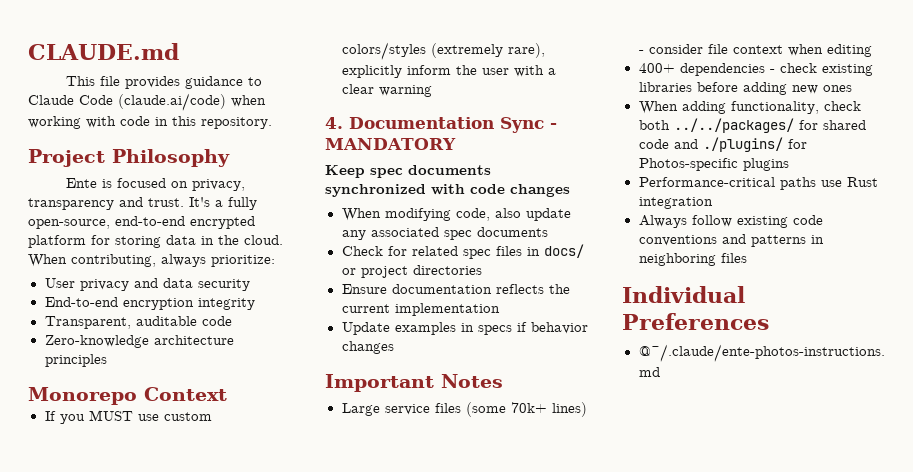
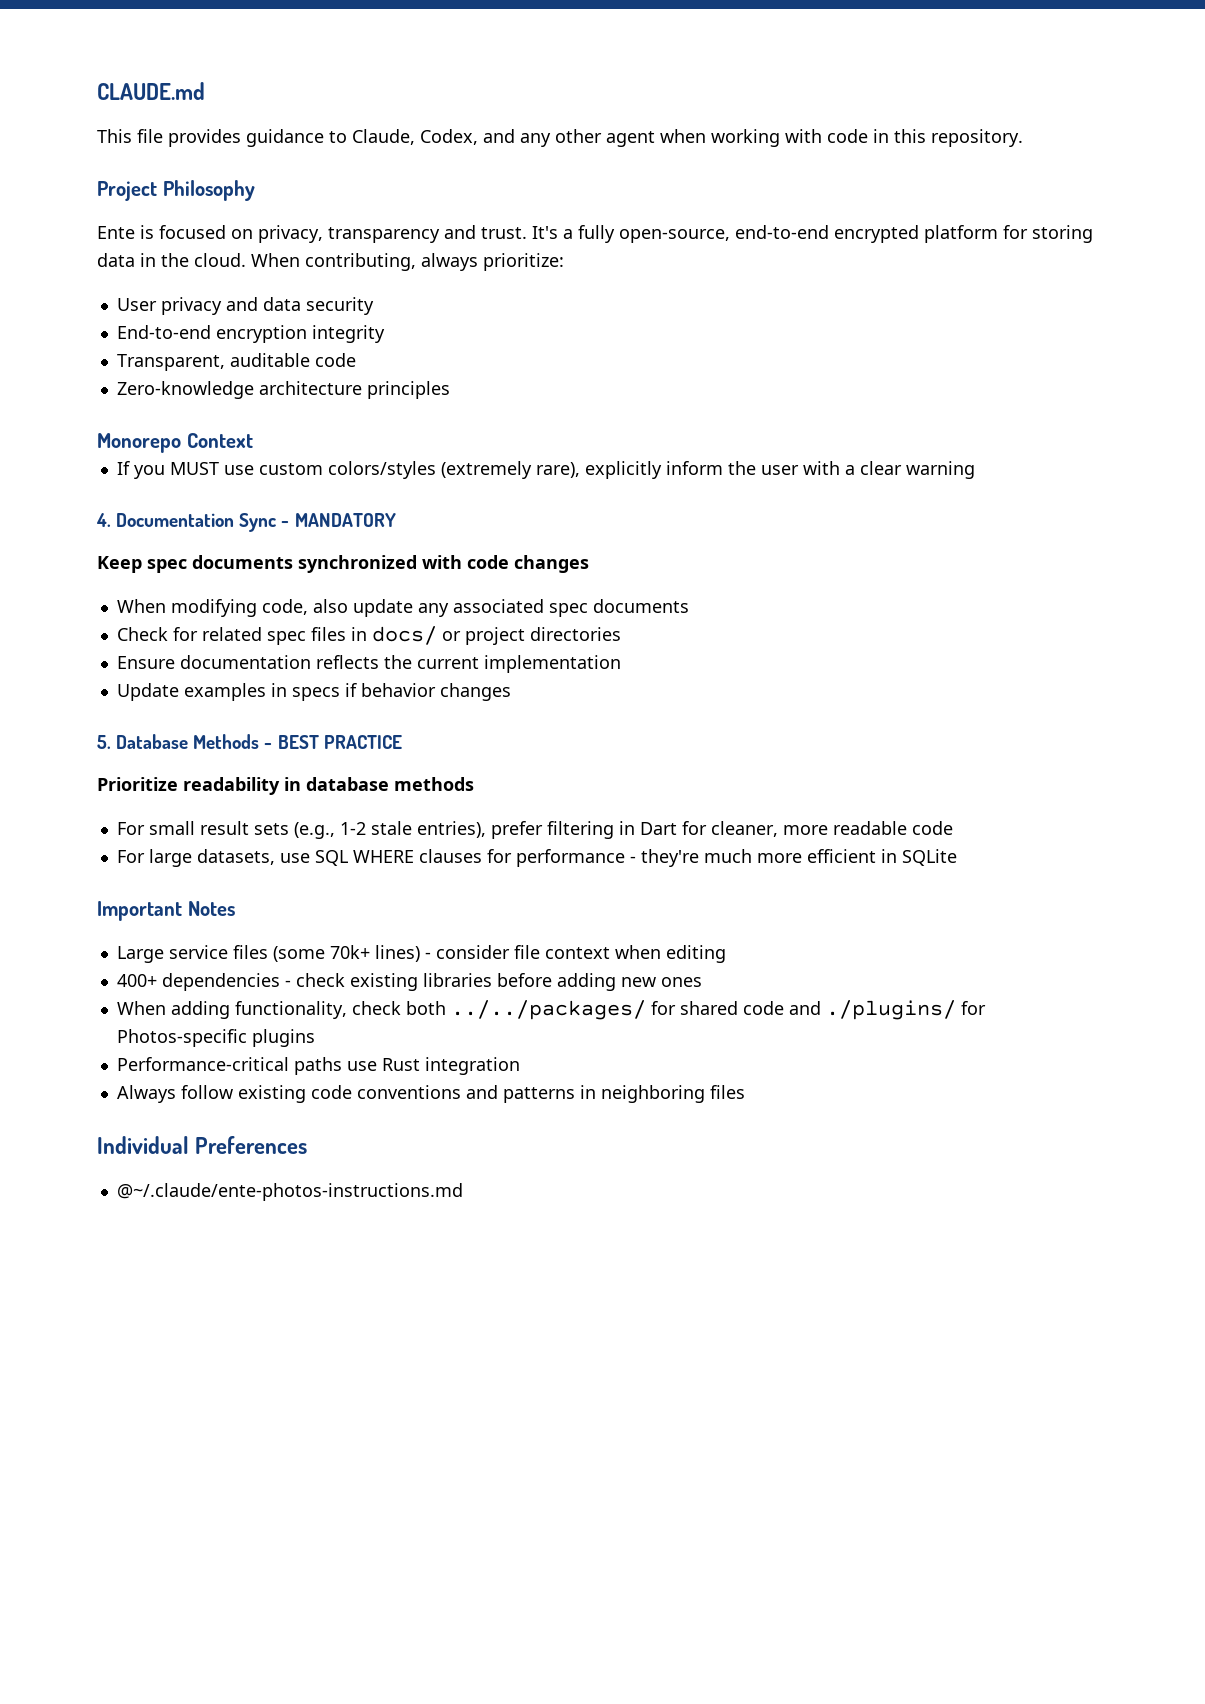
[28,93,226,111] Claude Code (claude.ai/code) -> [352,129,655,147] Claude, Codex, and any other agent
(394, 347) none -> [97,734,402,749] [97,777,474,795] [116,821,953,839] [116,849,957,867] // 5. Database Methods - BEST PRACTICE // Prioritize readability in database methods // For small result sets (e.g., 1-2 stale entries), prefer filtering in Dart for cleaner, more readable code // For large datasets, use SQL WHERE clauses for performance - they're much more efficient in SQLite

